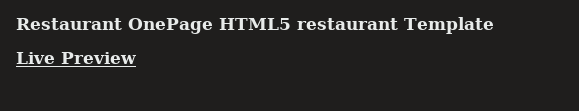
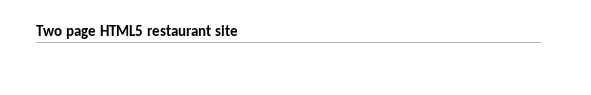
[16,17,494,34] [16,52,136,64] Restaurant OnePage HTML5 restaurant Template // Live Preview -> [36,25,238,39] Two page HTML5 restaurant site

